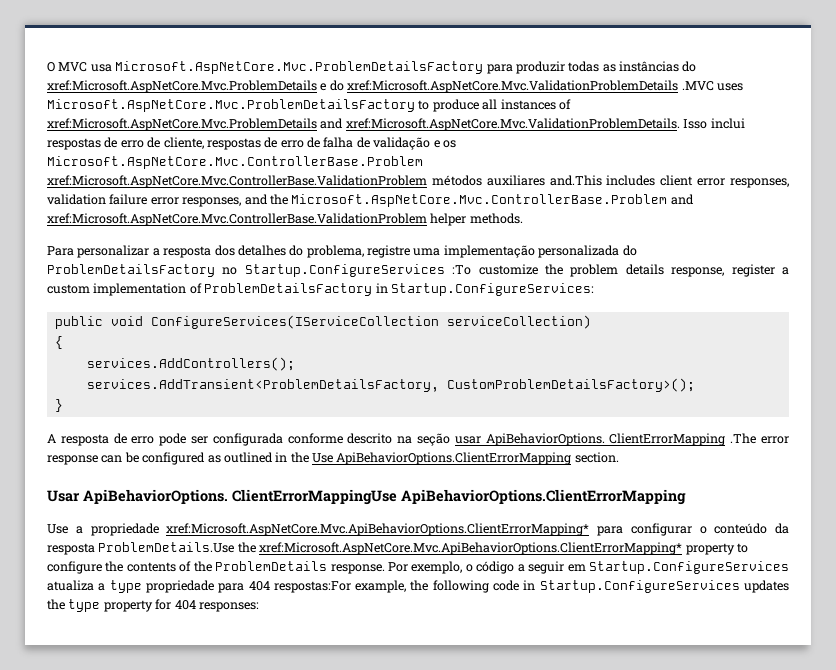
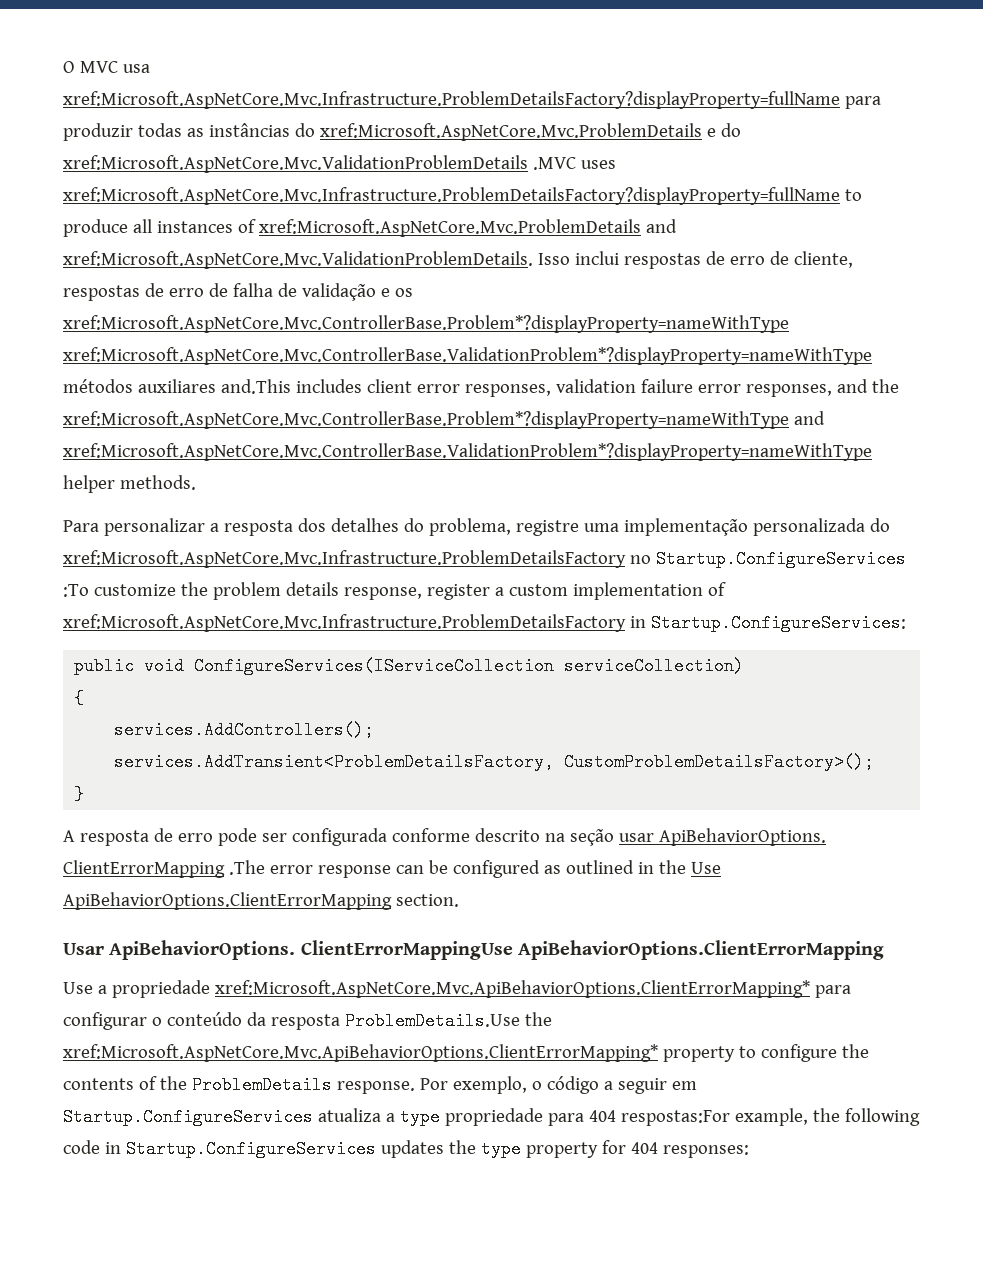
[115,61,484,74] Microsoft.AspNetCore.Mvc.ProblemDetailsFactory -> [63,91,840,109] xref:Microsoft.AspNetCore.Mvc.Infrastructure.ProblemDetailsFactory?displayProperty=fullName
[47,99,415,112] Microsoft.AspNetCore.Mvc.ProblemDetailsFactory -> [63,187,840,205] xref:Microsoft.AspNetCore.Mvc.Infrastructure.ProblemDetailsFactory?displayProperty=fullName
[47,156,423,169] [47,175,427,188] Microsoft.AspNetCore.Mvc.ControllerBase.Problem xref:Microsoft.AspNetCore.Mvc.ControllerBase.ValidationProblem -> [63,315,789,333] [63,347,872,365] xref:Microsoft.AspNetCore.Mvc.ControllerBase.Problem*?displayProperty=nameWithType xref:Microsoft.AspNetCore.Mvc.ControllerBase.ValidationProblem*?displayProperty=nameWithType
[291,194,694,207] [47,213,427,226] Microsoft.AspNetCore.Mvc.ControllerBase.Problem and xref:Microsoft.AspNetCore.Mvc.ControllerBase.ValidationProblem -> [63,411,825,429] [63,443,872,461] xref:Microsoft.AspNetCore.Mvc.ControllerBase.Problem*?displayProperty=nameWithType and xref:Microsoft.AspNetCore.Mvc.ControllerBase.ValidationProblem*?displayProperty=nameWithType
[47,264,215,277] ProblemDetailsFactory -> [63,550,626,568] xref:Microsoft.AspNetCore.Mvc.Infrastructure.ProblemDetailsFactory
[204,283,373,296] ProblemDetailsFactory -> [63,614,626,632] xref:Microsoft.AspNetCore.Mvc.Infrastructure.ProblemDetailsFactory

